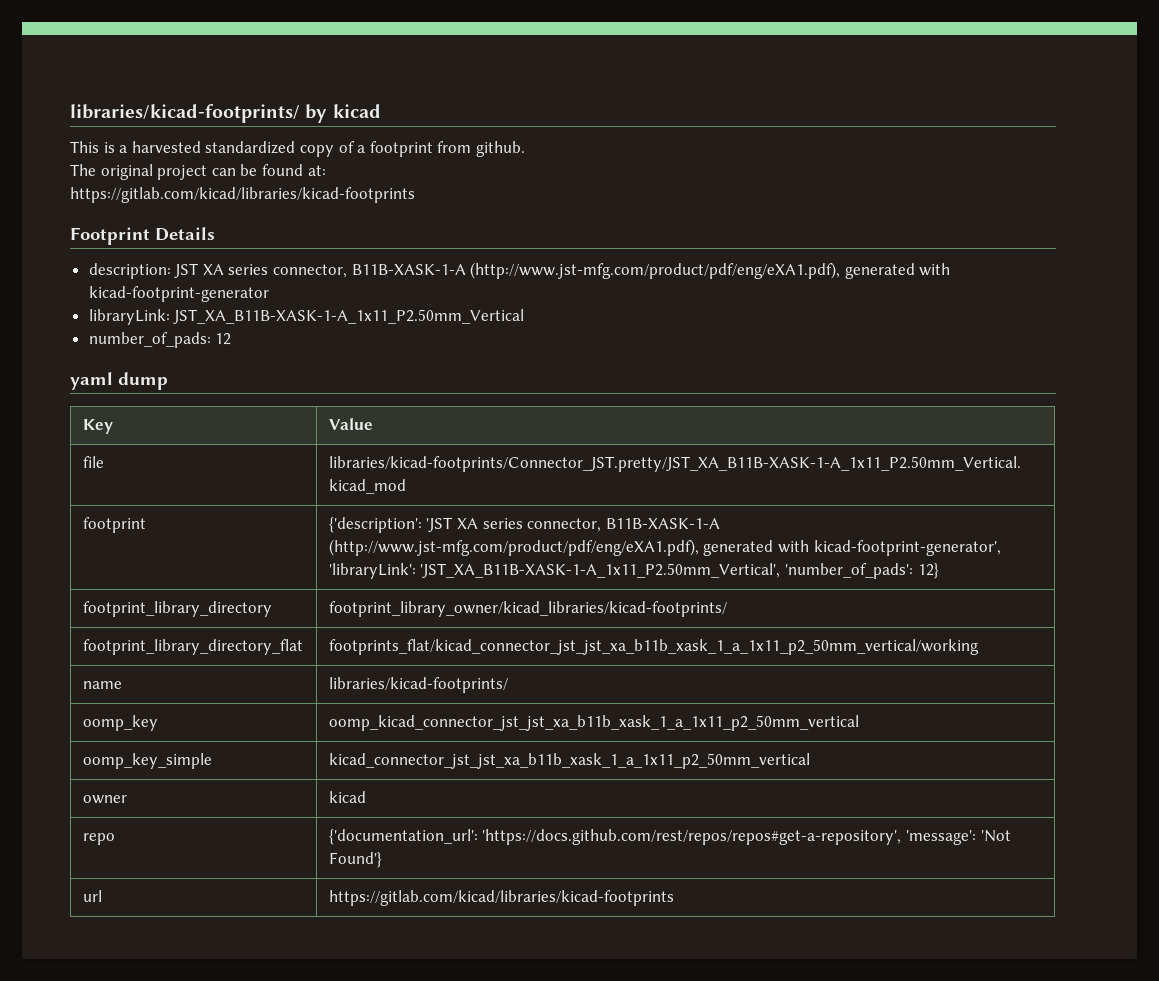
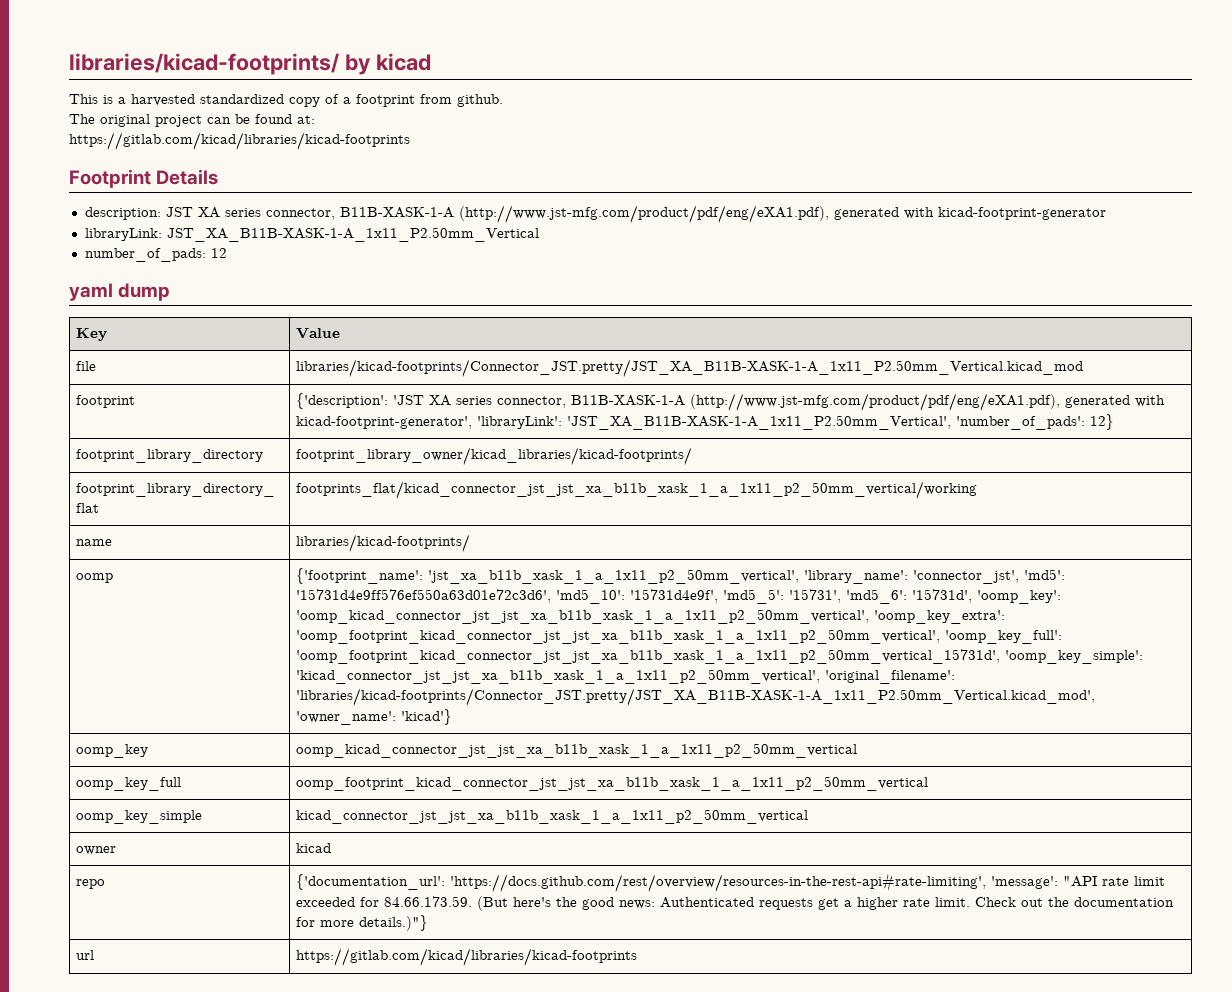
(508, 685) none -> [76,573,114,583] [296,568,1066,584] [296,589,1062,604] [296,609,1006,624] [296,629,1063,644] [296,649,1144,664] [296,669,956,684] [296,688,1096,706] [296,709,453,725] // oomp | {'footprint_name': 'jst_xa_b11b_xask_1_a_1x11_p2_50mm_vertical', 'library_name': 'connector_jst', 'md5': '15731d4e9ff576ef550a63d01e72c3d6', 'md5_10': '15731d4e9f', 'md5_5': '15731', 'md5_6': '15731d', 'oomp_key': 'oomp_kicad_connector_jst_jst_xa_b11b_xask_1_a_1x11_p2_50mm_vertical', 'oomp_key_extra': 'oomp_footprint_kicad_connector_jst_jst_xa_b11b_xask_1_a_1x11_p2_50mm_vertical', 'oomp_key_full': 'oomp_footprint_kicad_connector_jst_jst_xa_b11b_xask_1_a_1x11_p2_50mm_vertical_15731d', 'oomp_key_simple': 'kicad_connector_jst_jst_xa_b11b_xask_1_a_1x11_p2_50mm_vertical', 'original_filename': 'libraries/kicad-footprints/Connector_JST.pretty/JST_XA_B11B-XASK-1-A_1x11_P2.50mm_Vertical.kicad_mod', 'owner_name': 'kicad'}
(859, 723) none -> [76,777,182,791] [296,776,929,791] // oomp_key_full | oomp_footprint_kicad_connector_jst_jst_xa_b11b_xask_1_a_1x11_p2_50mm_vertical
[482,829,1011,845] [328,852,382,868] 'https://docs.github.com/rest/repos/repos#get-a-repository', 'message': 'Not Found'} -> [450,873,1166,892] [296,896,1175,911] [296,915,429,931] 'https://docs.github.com/rest/overview/resources-in-the-rest-api#rate-limiting', 'message': "API rate limit exceeded for 84.66.173.59. (But here's the good news: Authenticated requests get a higher rate limit. Check out the documentation for more details.)"}

